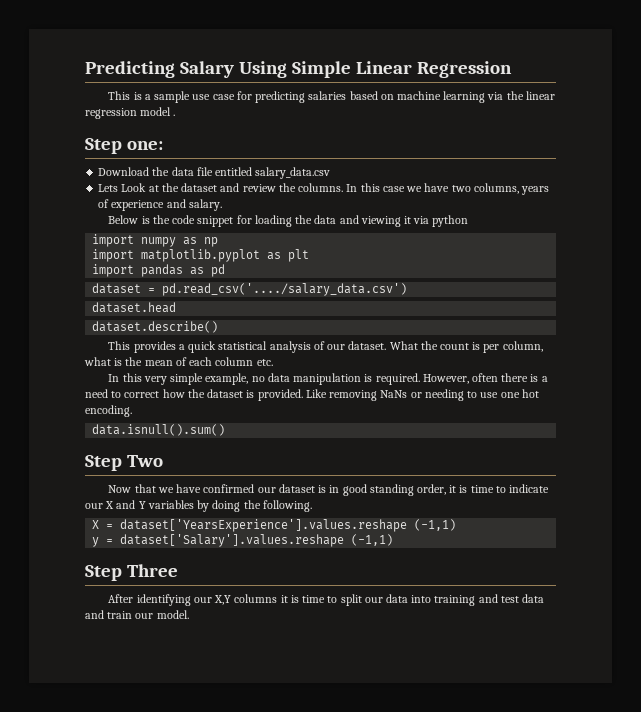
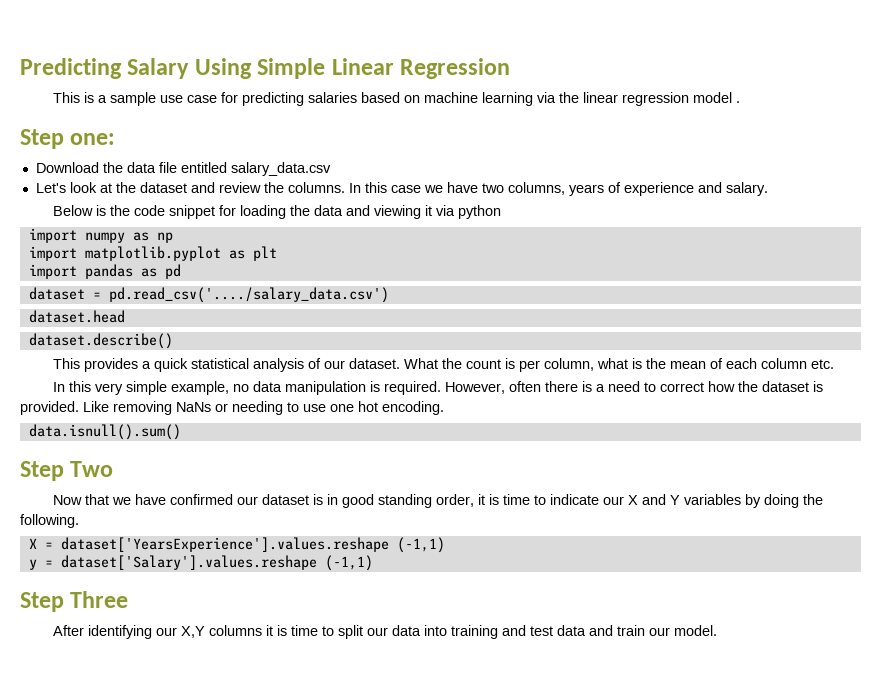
[98,183,147,192] Lets Look -> [35,182,97,193] Let's look

